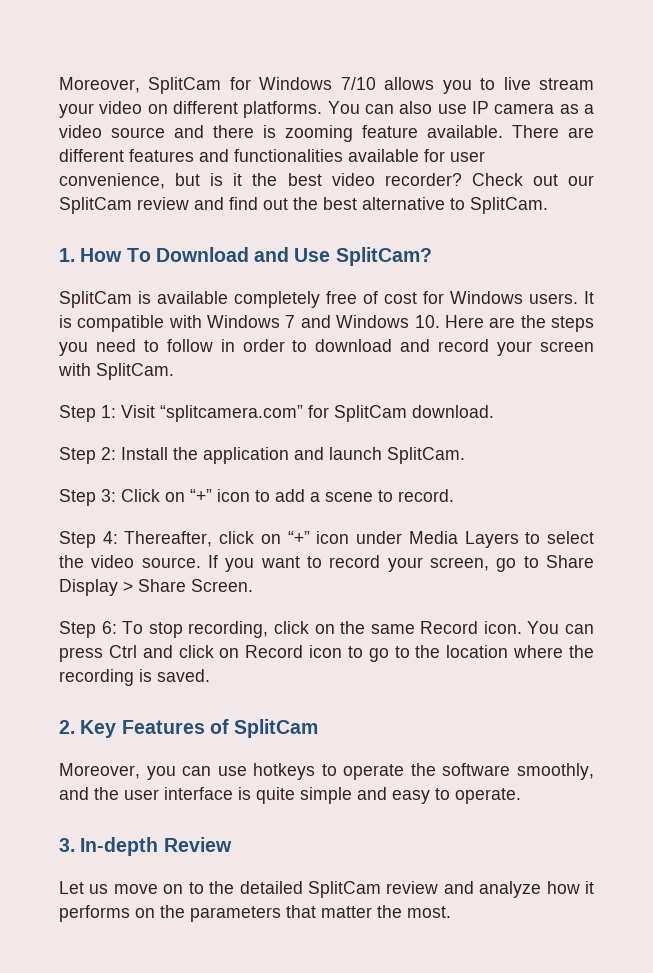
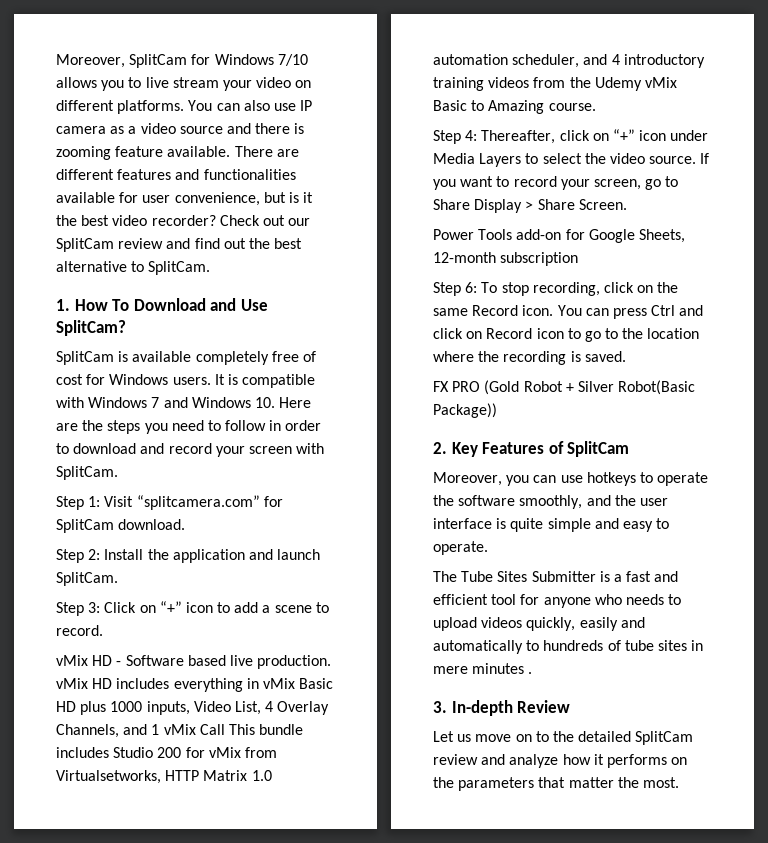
(454, 495) none -> [56,655,332,669] [56,678,334,692] [56,701,330,715] [56,724,304,738] [56,747,277,758] [56,770,272,784] [433,54,705,68] [433,77,677,91] [433,100,596,114] // vMix HD - Software based live production. vMix HD includes everything in vMix Basic HD plus 1000 inputs, Video List, 4 Overlay Channels, and 1 vMix Call This bundle includes Studio 200 for vMix from Virtualsetworks, HTTP Matrix 1.0 automation scheduler, and 4 introductory training videos from the Udemy vMix Basic to Amazing course.
(253, 585) none -> [433,229,685,243] [433,252,579,266] // Power Tools add-on for Google Sheets, 12-month subscription
(210, 675) none -> [433,380,696,395] [433,403,497,418] // FX PRO (Gold Robot + Silver Robot(Basic Package))
(521, 796) none -> [433,571,679,582] [433,594,682,608] [433,617,645,631] [433,640,704,654] [433,663,533,674] // The Tube Sites Submitter is a fast and efficient tool for anyone who needs to upload videos quickly, easily and automatically to hundreds of tube sites in mere minutes .

